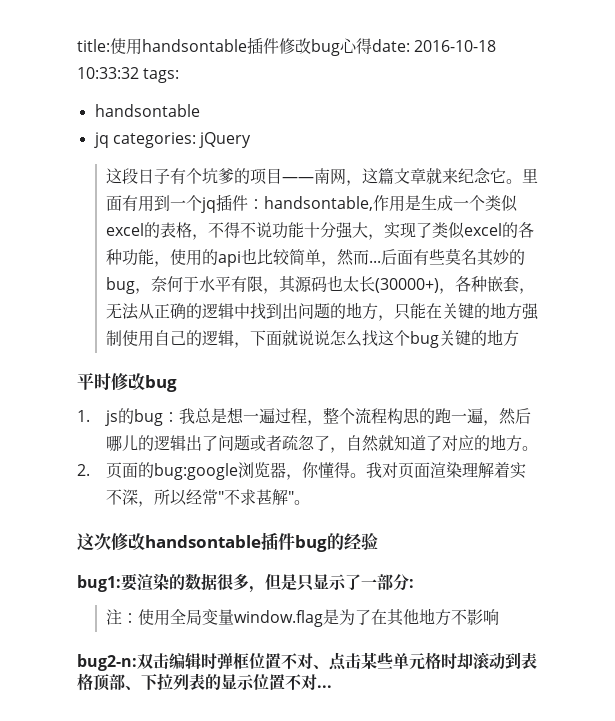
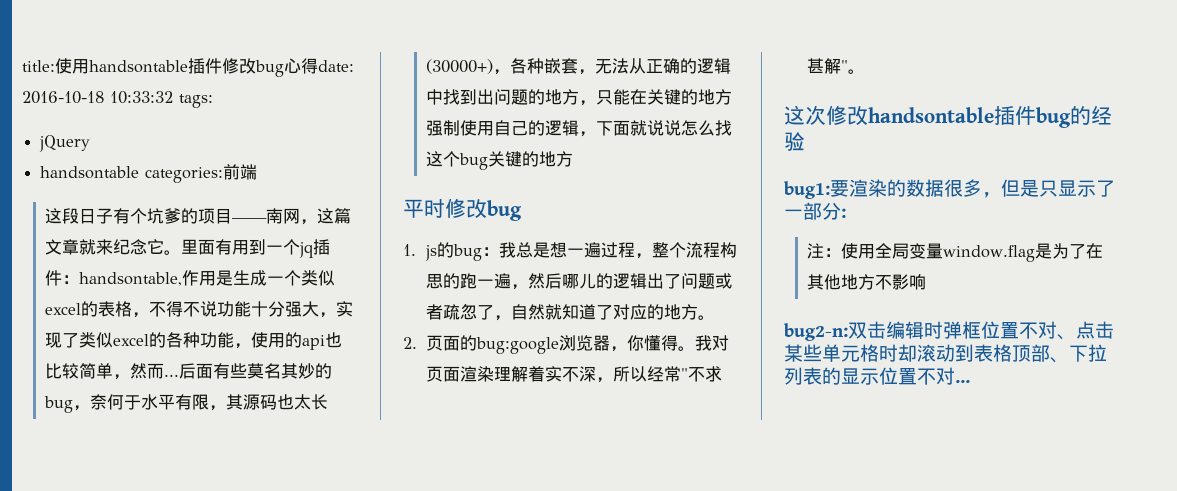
[94,104,200,117] [93,132,252,148] // handsontable // jq categories: jQuery -> [39,135,91,152] [40,164,258,183] // jQuery // handsontable categories:前端

